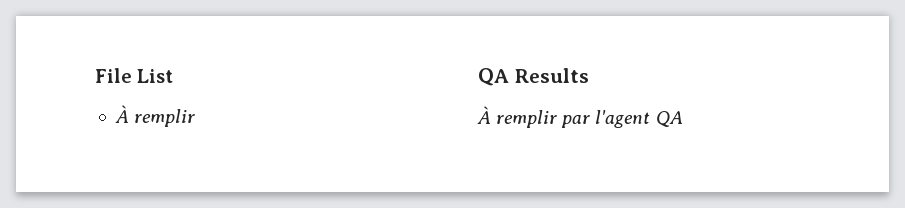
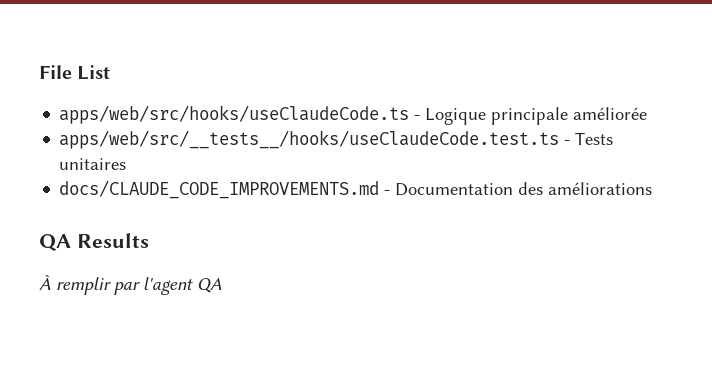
[114,105,196,127] À remplir -> [59,105,648,125] [59,130,614,149] [59,158,127,170] [59,180,653,199] apps/web/src/hooks/useClaudeCode.ts - Logique principale améliorée // apps/web/src/__tests__/hooks/useClaudeCode.test.ts - Tests unitaires // docs/CLAUDE_CODE_IMPROVEMENTS.md - Documentation des améliorations

